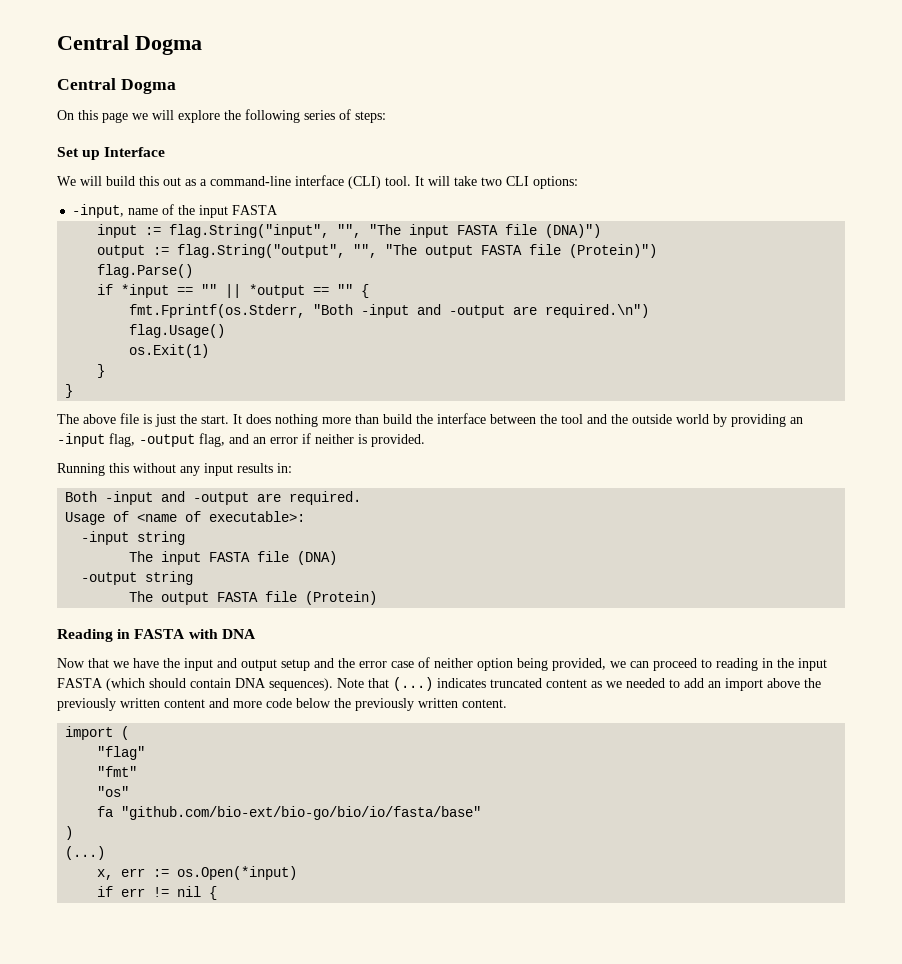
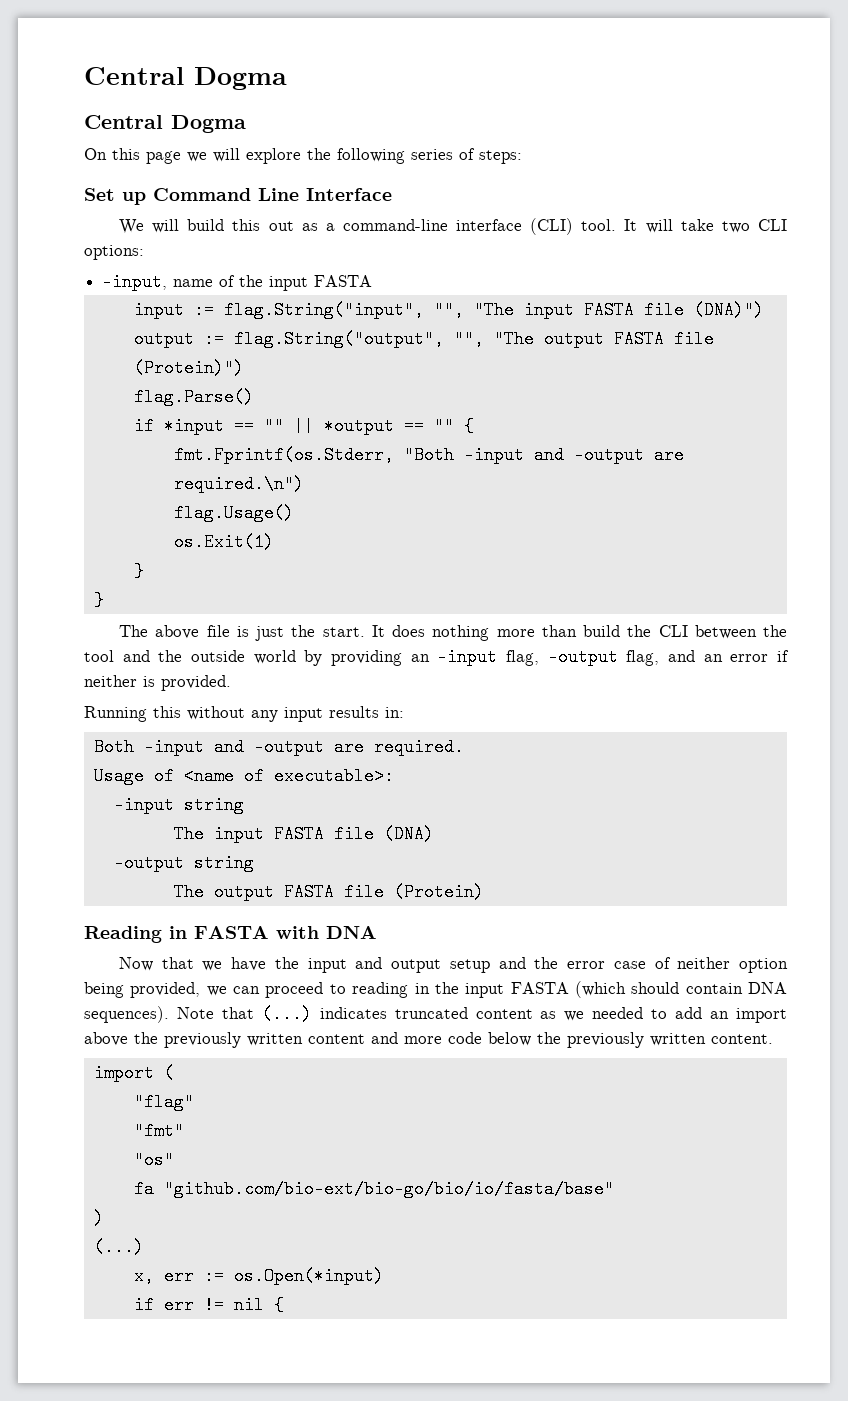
(101, 155) none -> [153,188,299,201] Command Line
[437,413,486,424] interface -> [658,625,688,637] CLI

